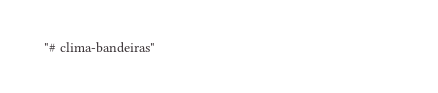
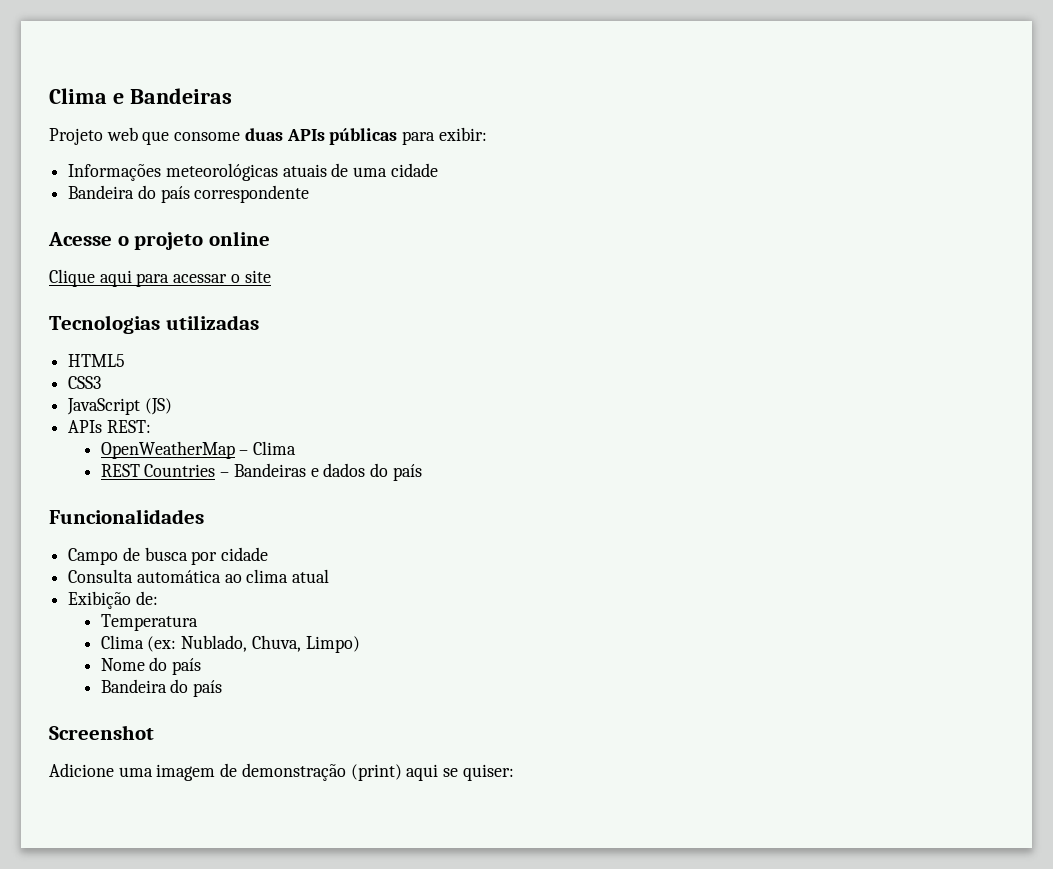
[44,42,155,53] "# clima-bandeiras" -> [49,88,232,104] [49,127,487,145] [68,163,438,181] [68,185,310,203] [48,231,270,250] [49,269,271,287] [49,315,259,334] [68,354,126,367] [68,376,102,389] [67,398,172,415] [68,420,151,433] [100,441,297,459] [100,463,422,481] [49,509,204,524] [68,547,269,565] [68,569,330,583] [68,591,158,609] [100,614,198,631] [100,635,360,653] [100,657,202,675] [100,679,223,697] [49,725,154,740] [49,763,514,781] Clima e Bandeiras // Projeto web que consome duas APIs públicas para exibir: // Informações meteorológicas atuais de uma cidade // Bandeira do país correspondente // Acesse o projeto online // Clique aqui para acessar o site // Tecnologias utilizadas // HTML5 // CSS3 // JavaScript (JS) // APIs REST: // OpenWeatherMap – Clima // REST Countries – Bandeiras e dados do país // Funcionalidades // Campo de busca por cidade // Consulta automática ao clima atual // Exibição de: // Temperatura // Clima (ex: Nublado, Chuva, Limpo) // Nome do país // Bandeira do país // Screenshot // Adicione uma imagem de demonstração (print) aqui se quiser:

